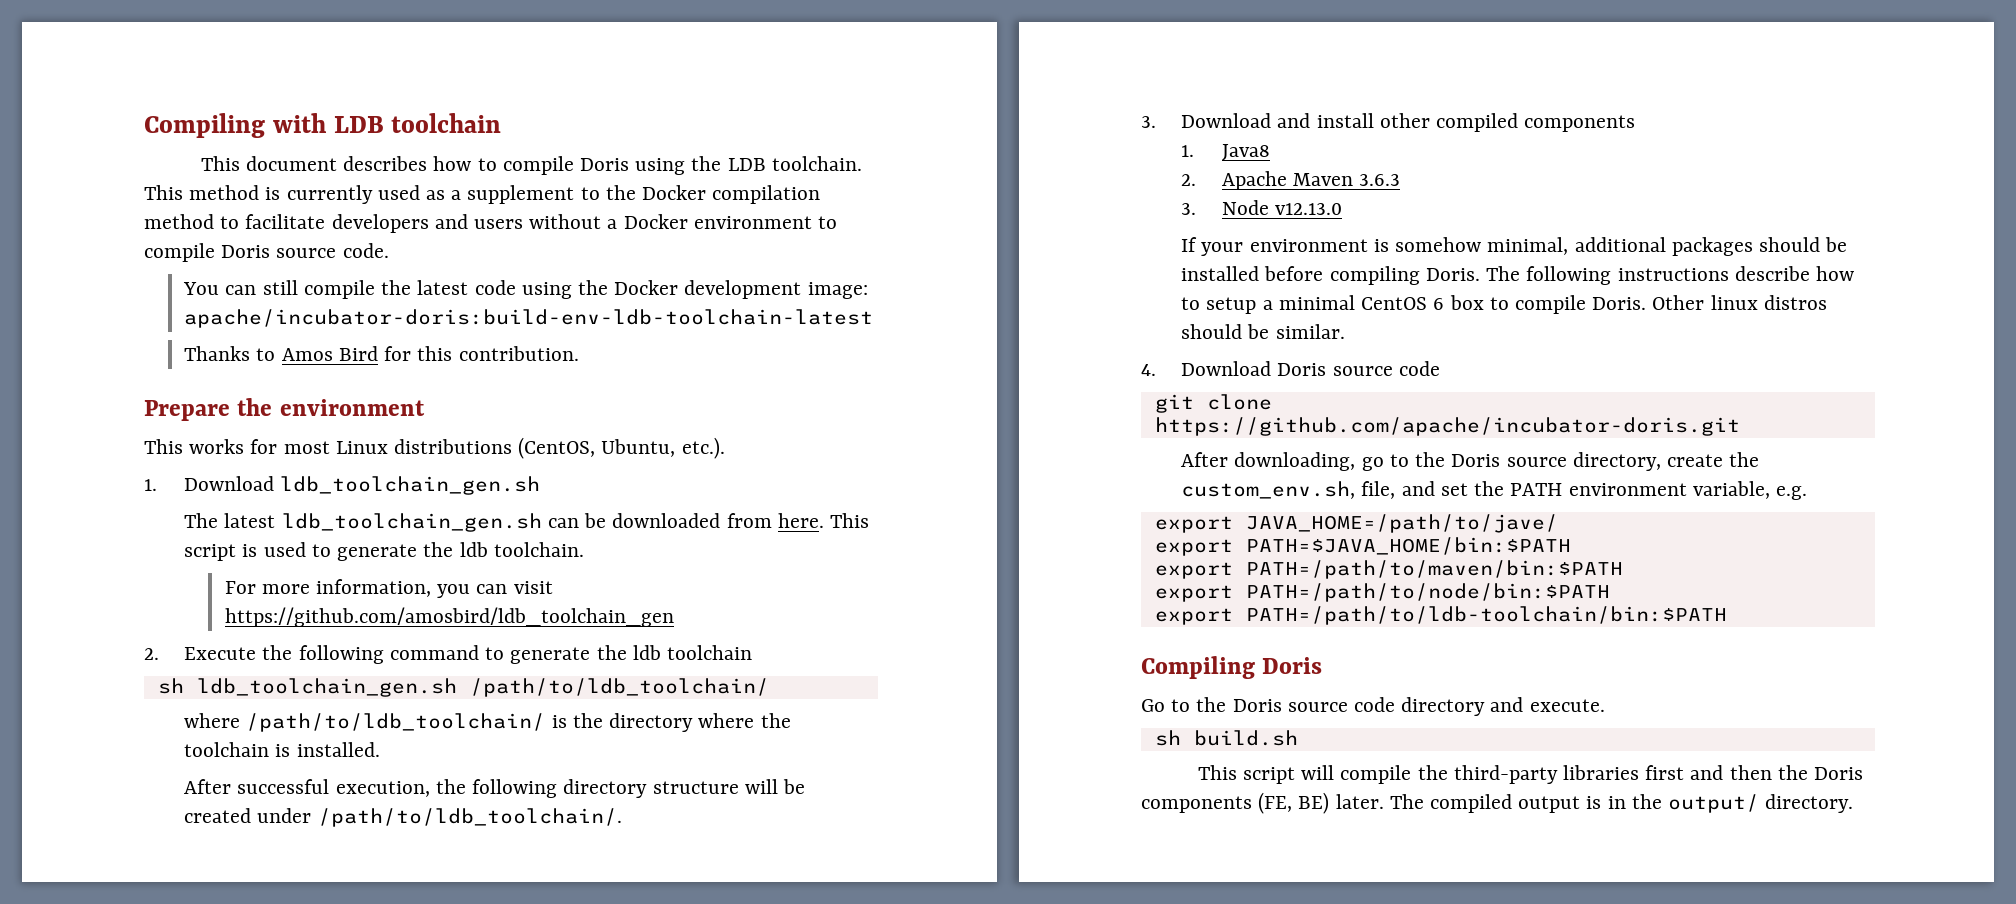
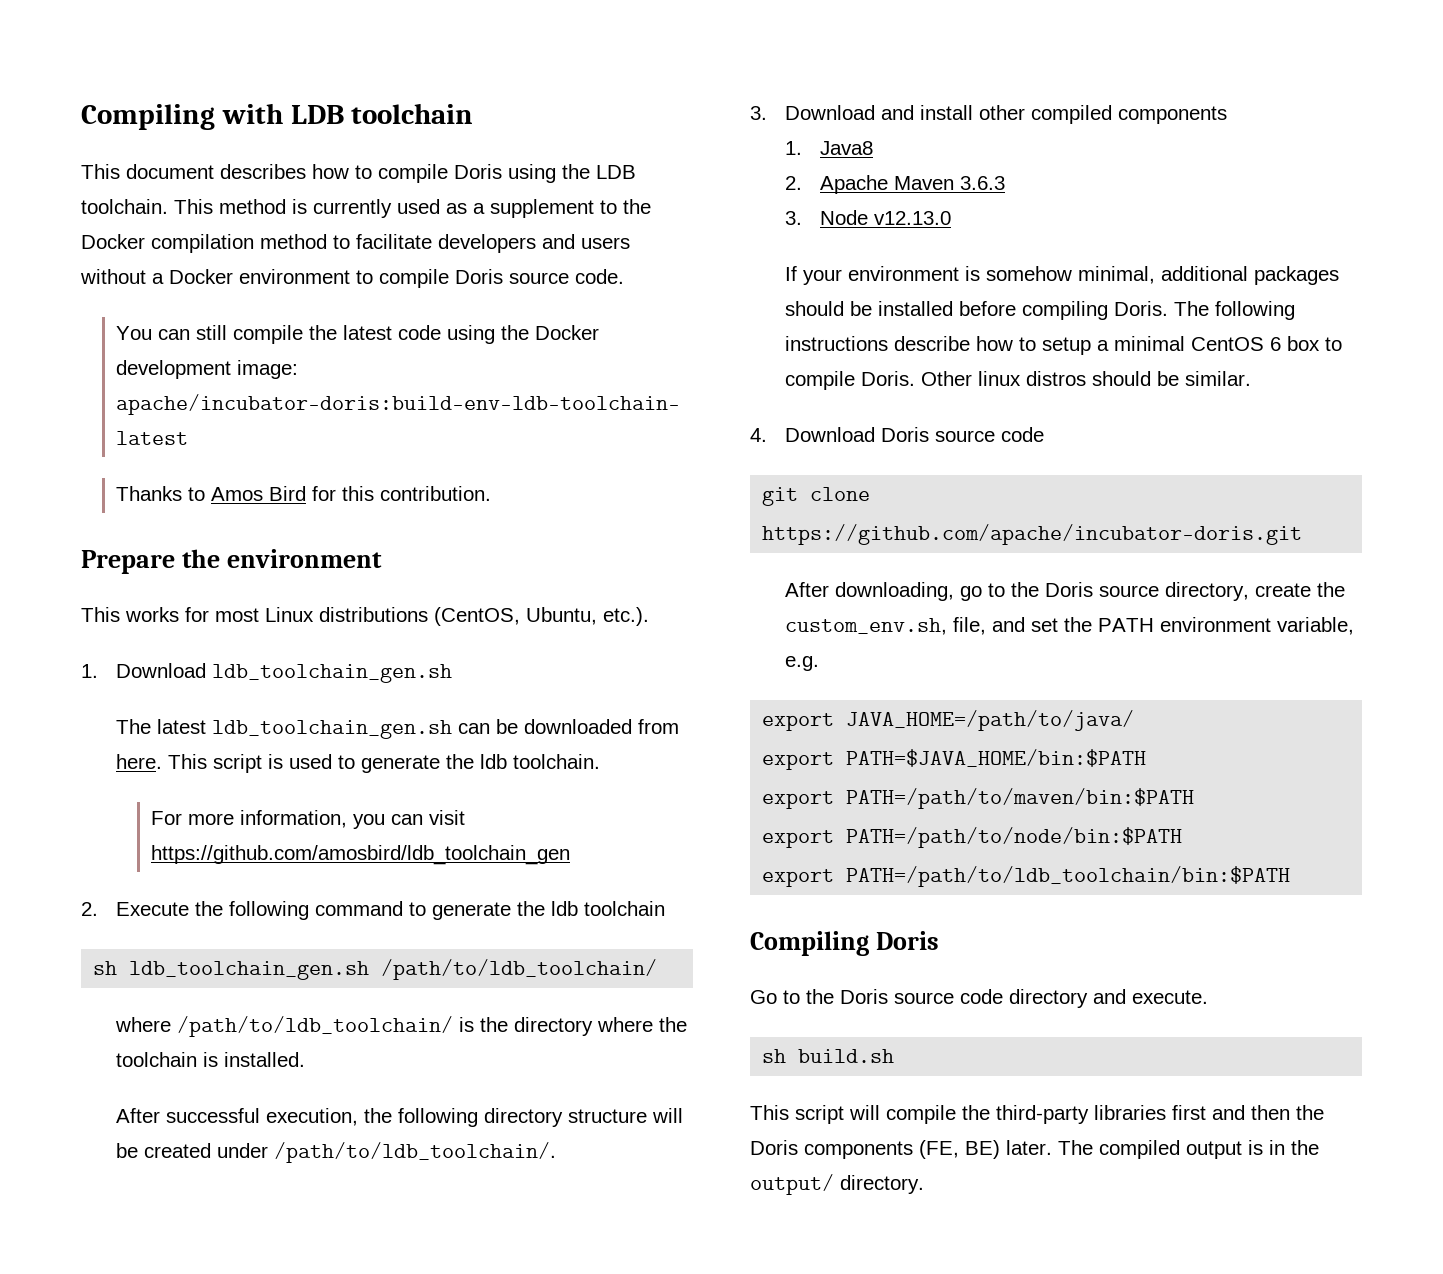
[1245,514,1558,533] JAVA_HOME=/path/to/jave/ -> [846,710,1135,731] JAVA_HOME=/path/to/java/
[1245,606,1727,625] PATH=/path/to/ldb-toolchain/bin:$PATH -> [846,866,1291,887] PATH=/path/to/ldb_toolchain/bin:$PATH

